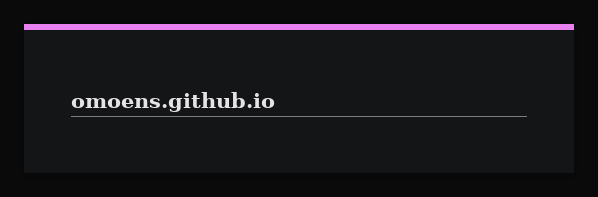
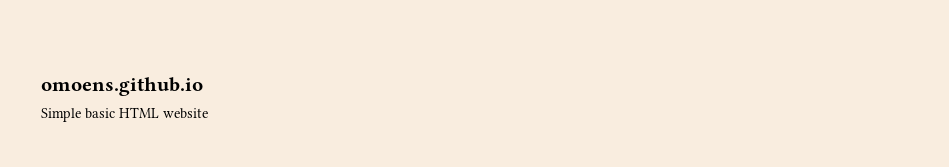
(275, 102) none -> [41,107,208,122] // Simple basic HTML website

